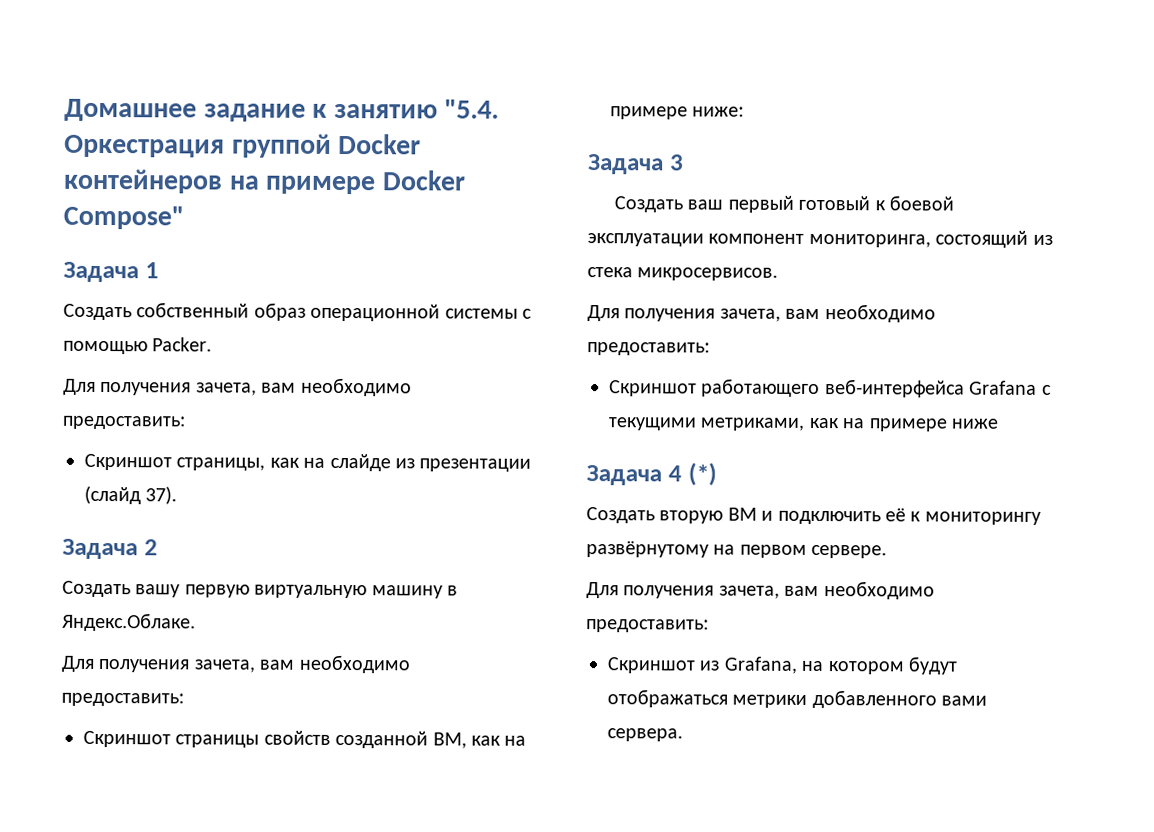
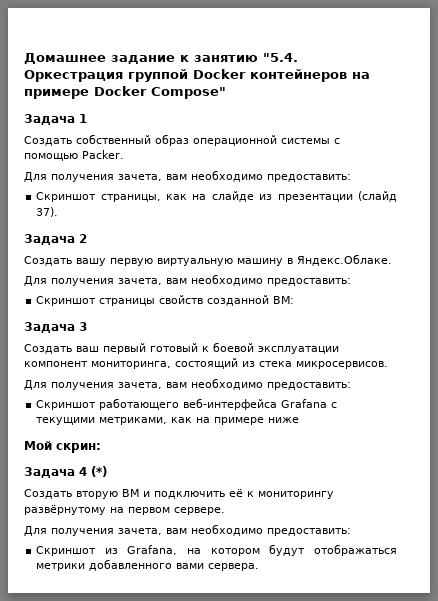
[432,732,527,749] [610,106,745,120] ВМ, как на примере ниже: -> [273,296,295,304] ВМ:
(998, 423) none -> [24,441,101,453] // Мой скрин:

